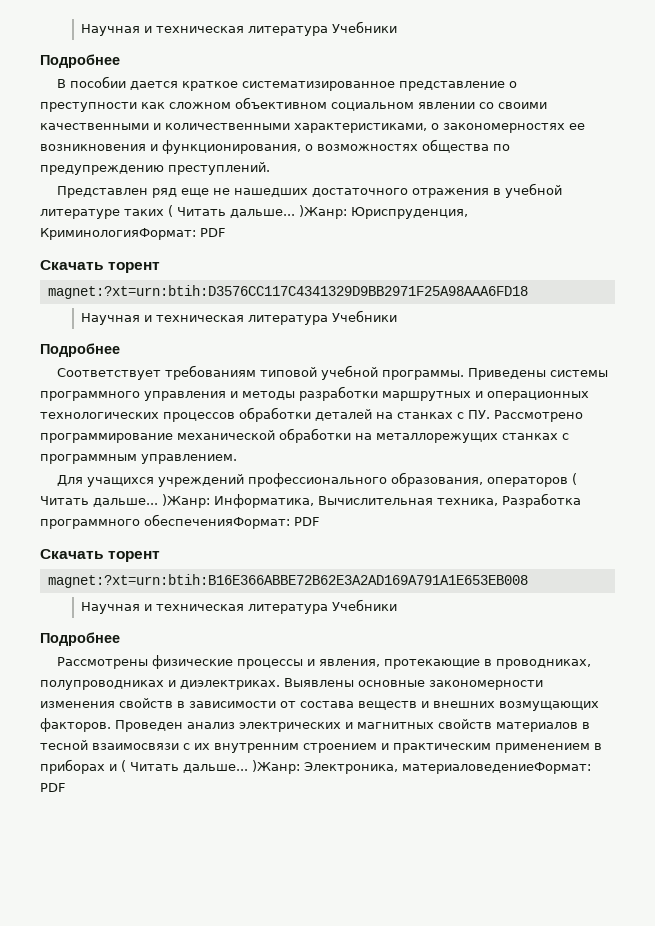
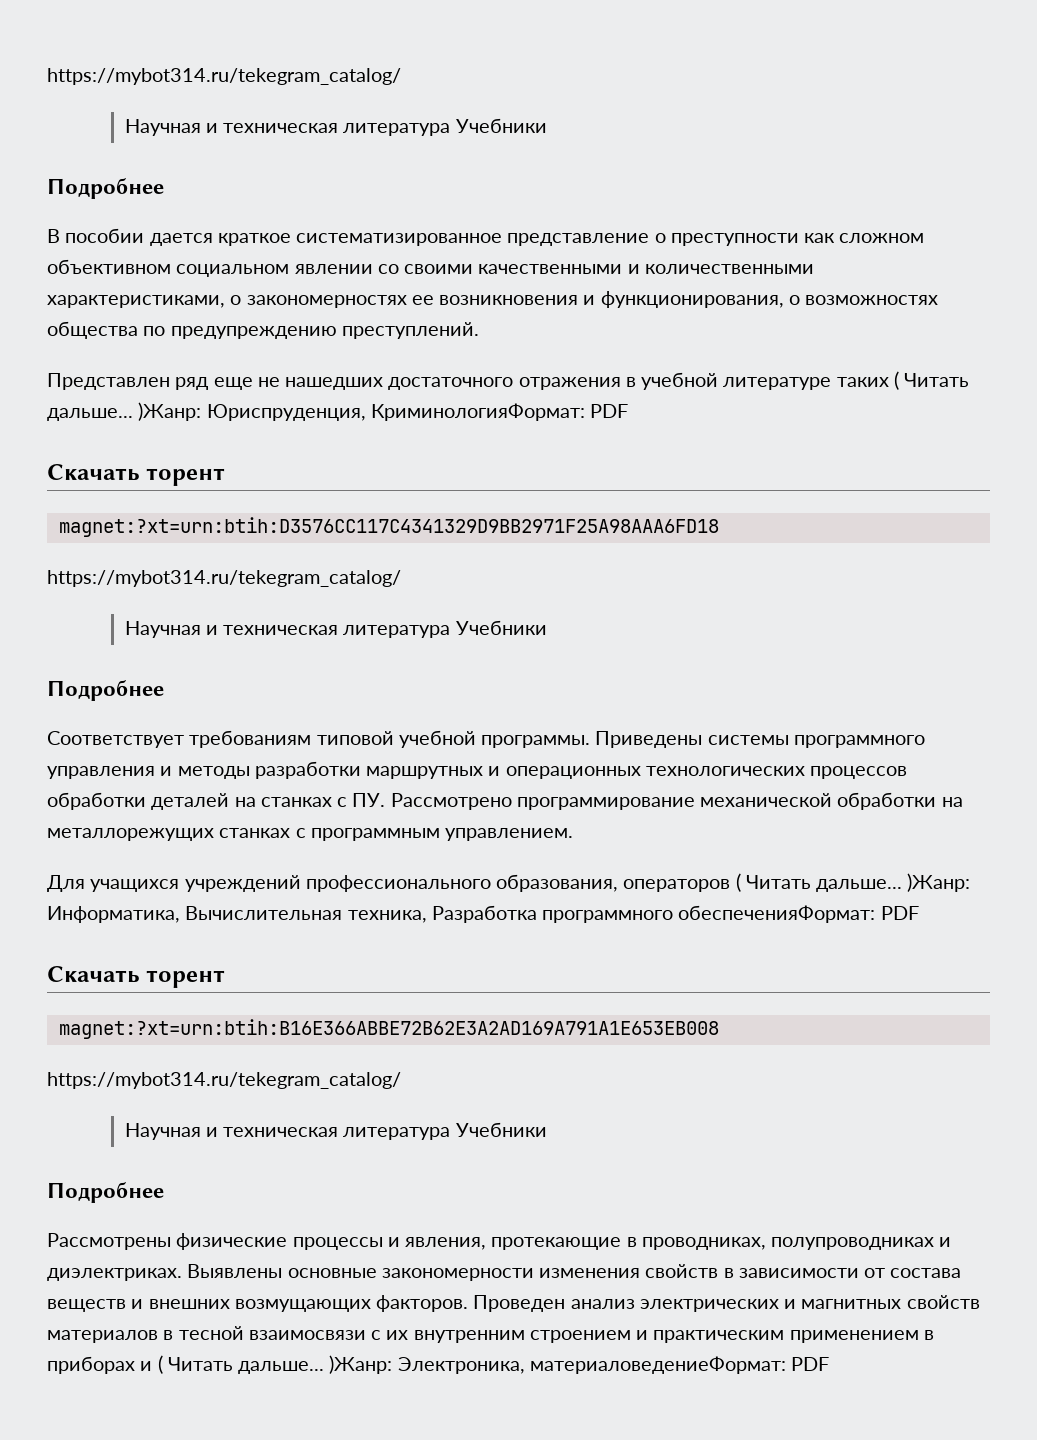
(81, 30) none -> [47,68,401,85] https://mybot314.ru/tekegram_catalog/ //
(528, 292) none -> [47,570,401,587] // https://mybot314.ru/tekegram_catalog/
(528, 581) none -> [47,1072,401,1089] // https://mybot314.ru/tekegram_catalog/

